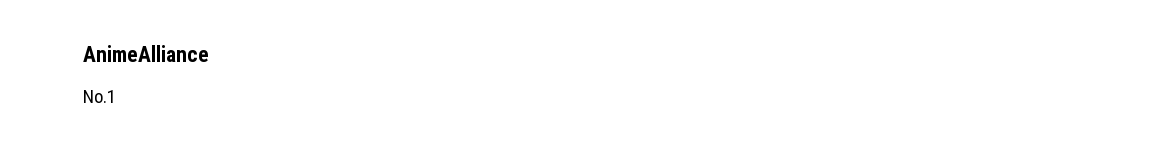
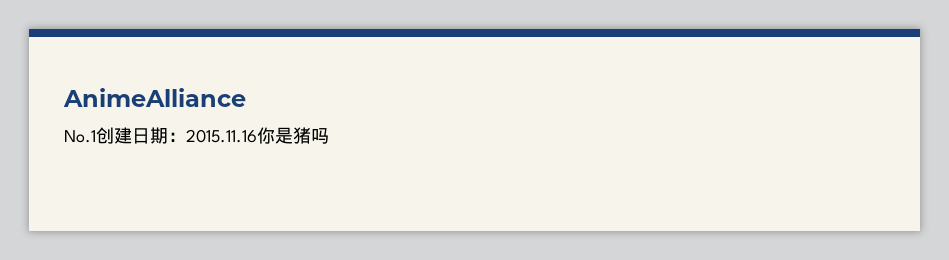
(116, 96) none -> [96,127,329,144] 创建日期：2015.11.16你是猪吗

